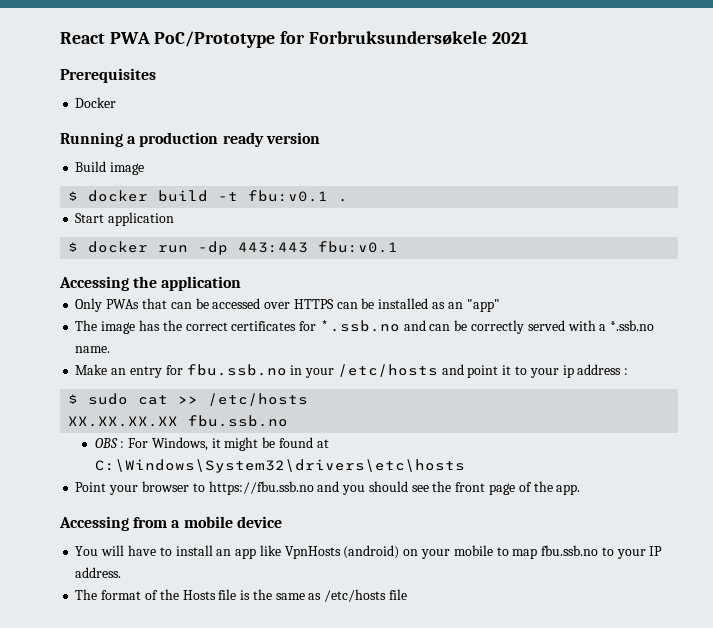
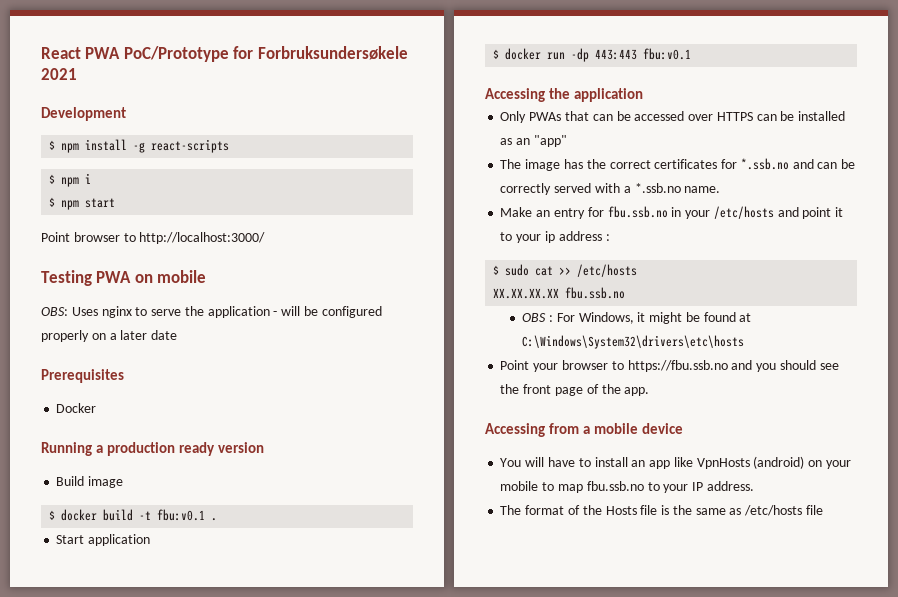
(528, 37) none -> [41,107,126,121] [49,139,230,153] [49,173,92,187] [49,197,116,210] [41,232,266,244] [41,270,207,286] [41,306,382,318] [41,330,178,342] // Development // $ npm install -g react-scripts // $ npm i // $ npm start // Point browser to http://localhost:3000/ // Testing PWA on mobile // OBS: Uses nginx to serve the application - will be configured properly on a later date

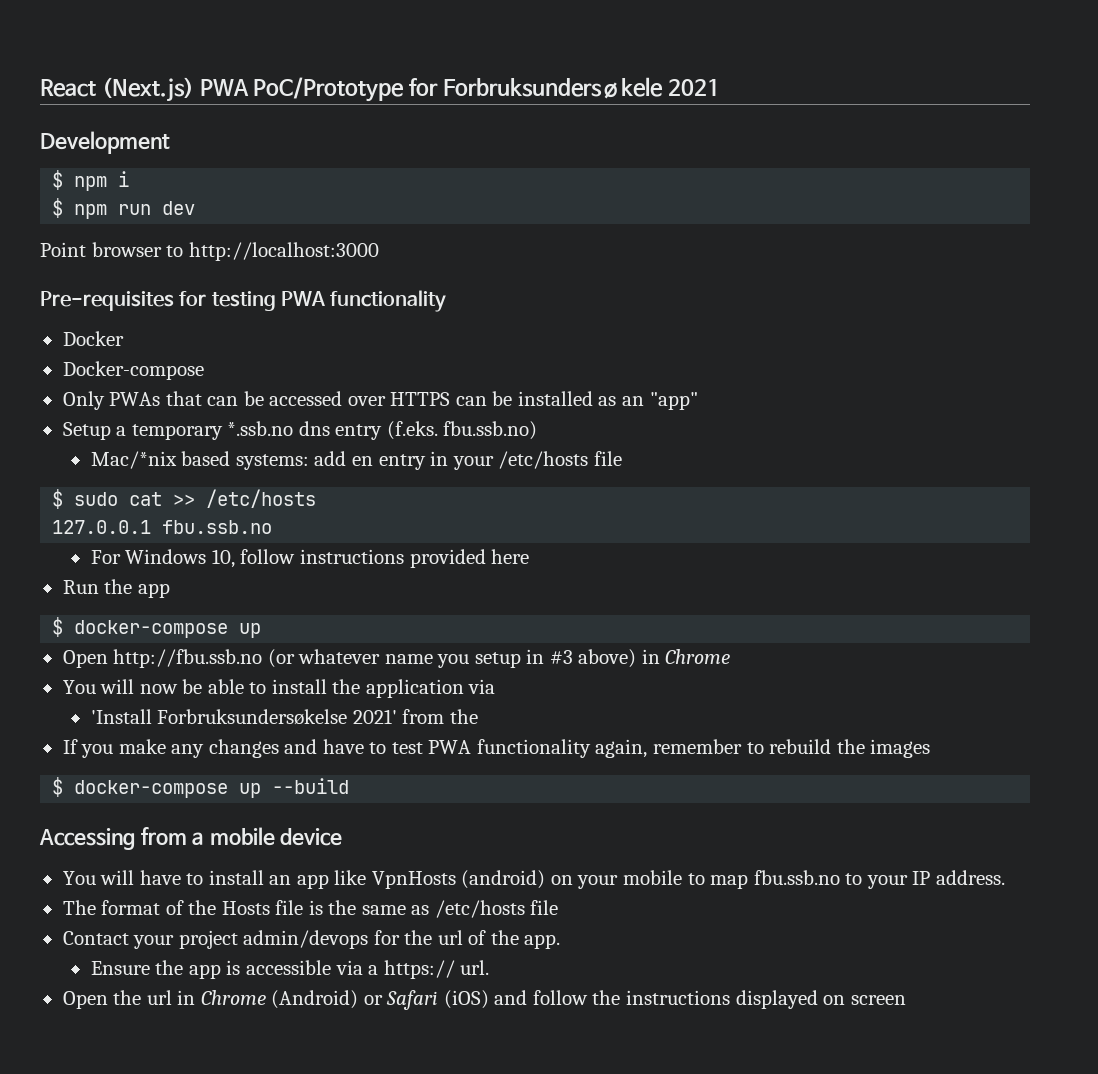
(81, 53) none -> [101,77,194,102] (Next.js)
[49,139,230,153] // $ npm install -g react-scripts -> (170, 142) none
[85,198,116,208] start -> [118,201,196,215] run dev
[139,232,266,244] [41,270,207,286] [41,306,382,318] [41,330,178,342] [41,369,124,383] [56,403,97,413] [41,442,265,456] [56,476,124,488] [49,509,218,521] [56,534,151,546] [493,48,692,62] [485,88,644,102] http://localhost:3000/ // Testing PWA on mobile // OBS: Uses nginx to serve the application - will be configured properly on a later date // Prerequisites // Docker // Running a production ready version // Build image // $ docker build -t fbu:v0.1 . // Start application // $ docker run -dp 443:443 fbu:v0.1 // Accessing the application -> [188,242,379,261] [40,290,447,312] [62,331,124,346] [62,361,204,380] http://localhost:3000 // Pre-requisites for testing PWA functionality // Docker // Docker-compose
[500,158,856,171] [500,183,721,195] [500,206,844,219] [500,231,610,243] The image has the correct certificates for *.ssb.no and can be correctly served with a *.ssb.no name. // Make an entry for fbu.ssb.no in your /etc/hosts and point it to your ip address : -> [62,421,538,440] [90,451,622,470] Setup a temporary *.ssb.no dns entry (f.eks. fbu.ssb.no) // Mac/*nix based systems: add en entry in your /etc/hosts file
[493,288,560,299] XX.XX.XX.XX -> [52,520,152,534] 127.0.0.1
[522,312,752,324] [522,335,745,349] [500,360,839,372] [500,384,650,396] OBS : For Windows, it might be found at C:\Windows\System32\drivers\etc\hosts // Point your browser to https://fbu.ssb.no and you should see the front page of the app. -> [90,549,530,568] [62,579,170,598] [52,617,262,638] [62,649,731,668] [62,679,496,698] [90,709,479,725] [62,739,931,758] [52,777,350,798] For Windows 10, follow instructions provided here // Run the app // $ docker-compose up // Open http://fbu.ssb.no (or whatever name you setup in #3 above) in Chrome // You will now be able to install the application via // 'Install Forbruksundersøkelse 2021' from the // If you make any changes and have to test PWA functionality again, remember to rebuild the images // $ docker-compose up --build
(823, 510) none -> [62,930,561,949] [90,960,490,979] [62,990,906,1010] // Contact your project admin/devops for the url of the app. // Ensure the app is accessible via a https:// url. // Open the url in Chrome (Android) or Safari (iOS) and follow the instructions displayed on screen

